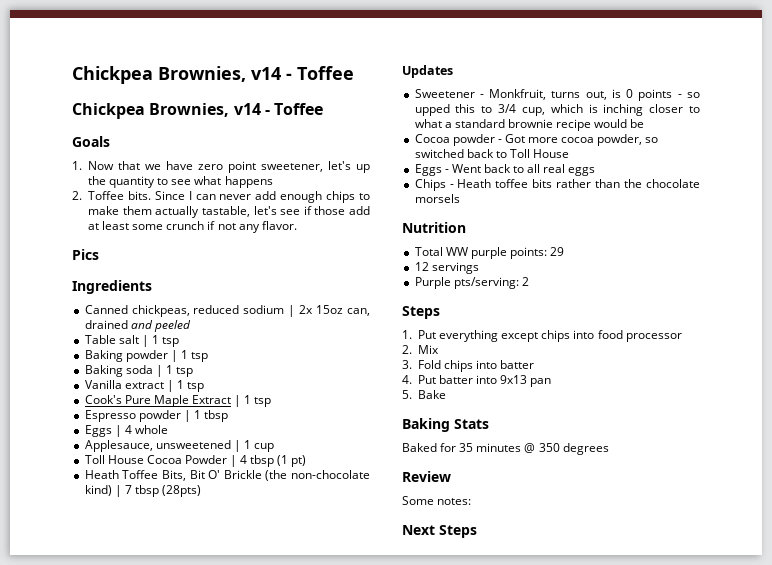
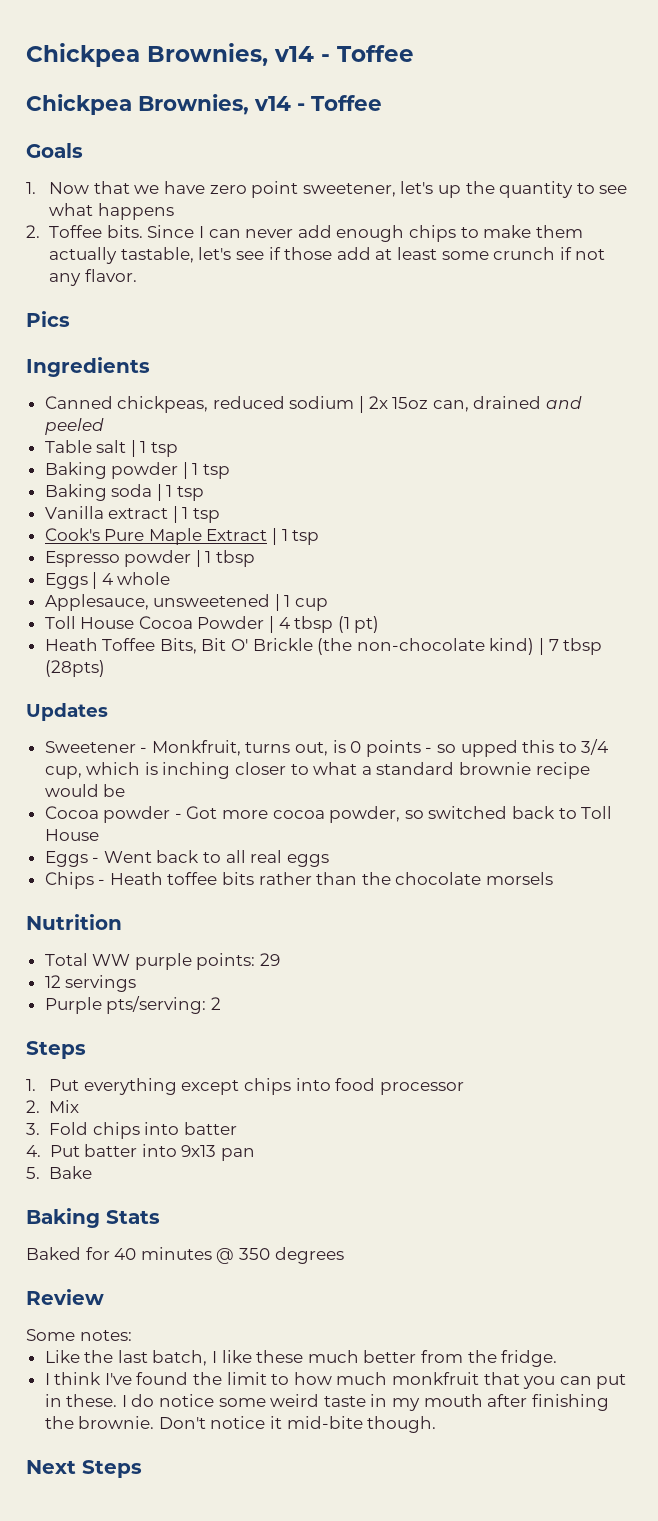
[459,443,474,452] 35 -> [114,1248,137,1260] 40
(472, 501) none -> [44,1350,558,1367] [44,1372,627,1389] [44,1394,609,1411] [44,1416,437,1433] // Like the last batch, I like these much better from the fridge. // I think I've found the limit to how much monkfruit that you can put in these. I do notice some weird taste in my mouth after finishing the brownie. Don't notice it mid-bite though.

